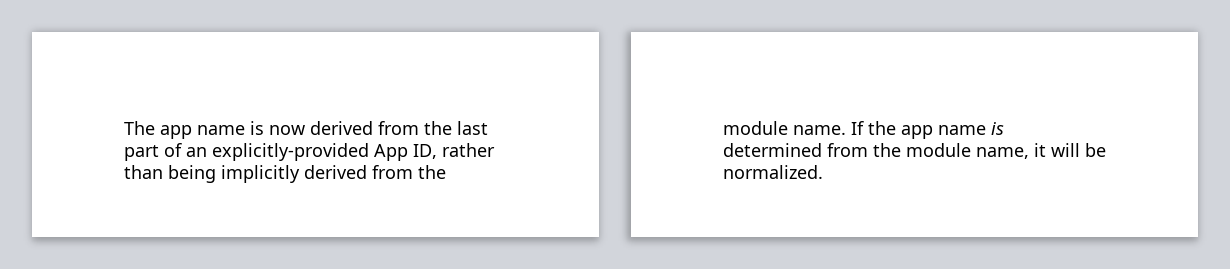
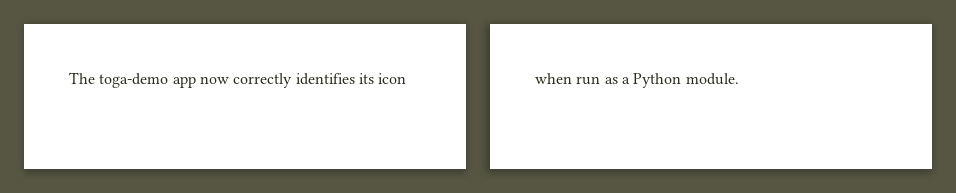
[160,121,488,139] [124,143,495,161] [124,165,446,183] [723,121,1004,139] [723,143,1106,159] [723,165,823,179] app name is now derived from the last part of an explicitly-provided App ID, rather than being implicitly derived from the module name. If the app name is determined from the module name, it will be normalized. -> [99,73,739,88] toga-demo app now correctly identifies its icon when run as a Python module.

